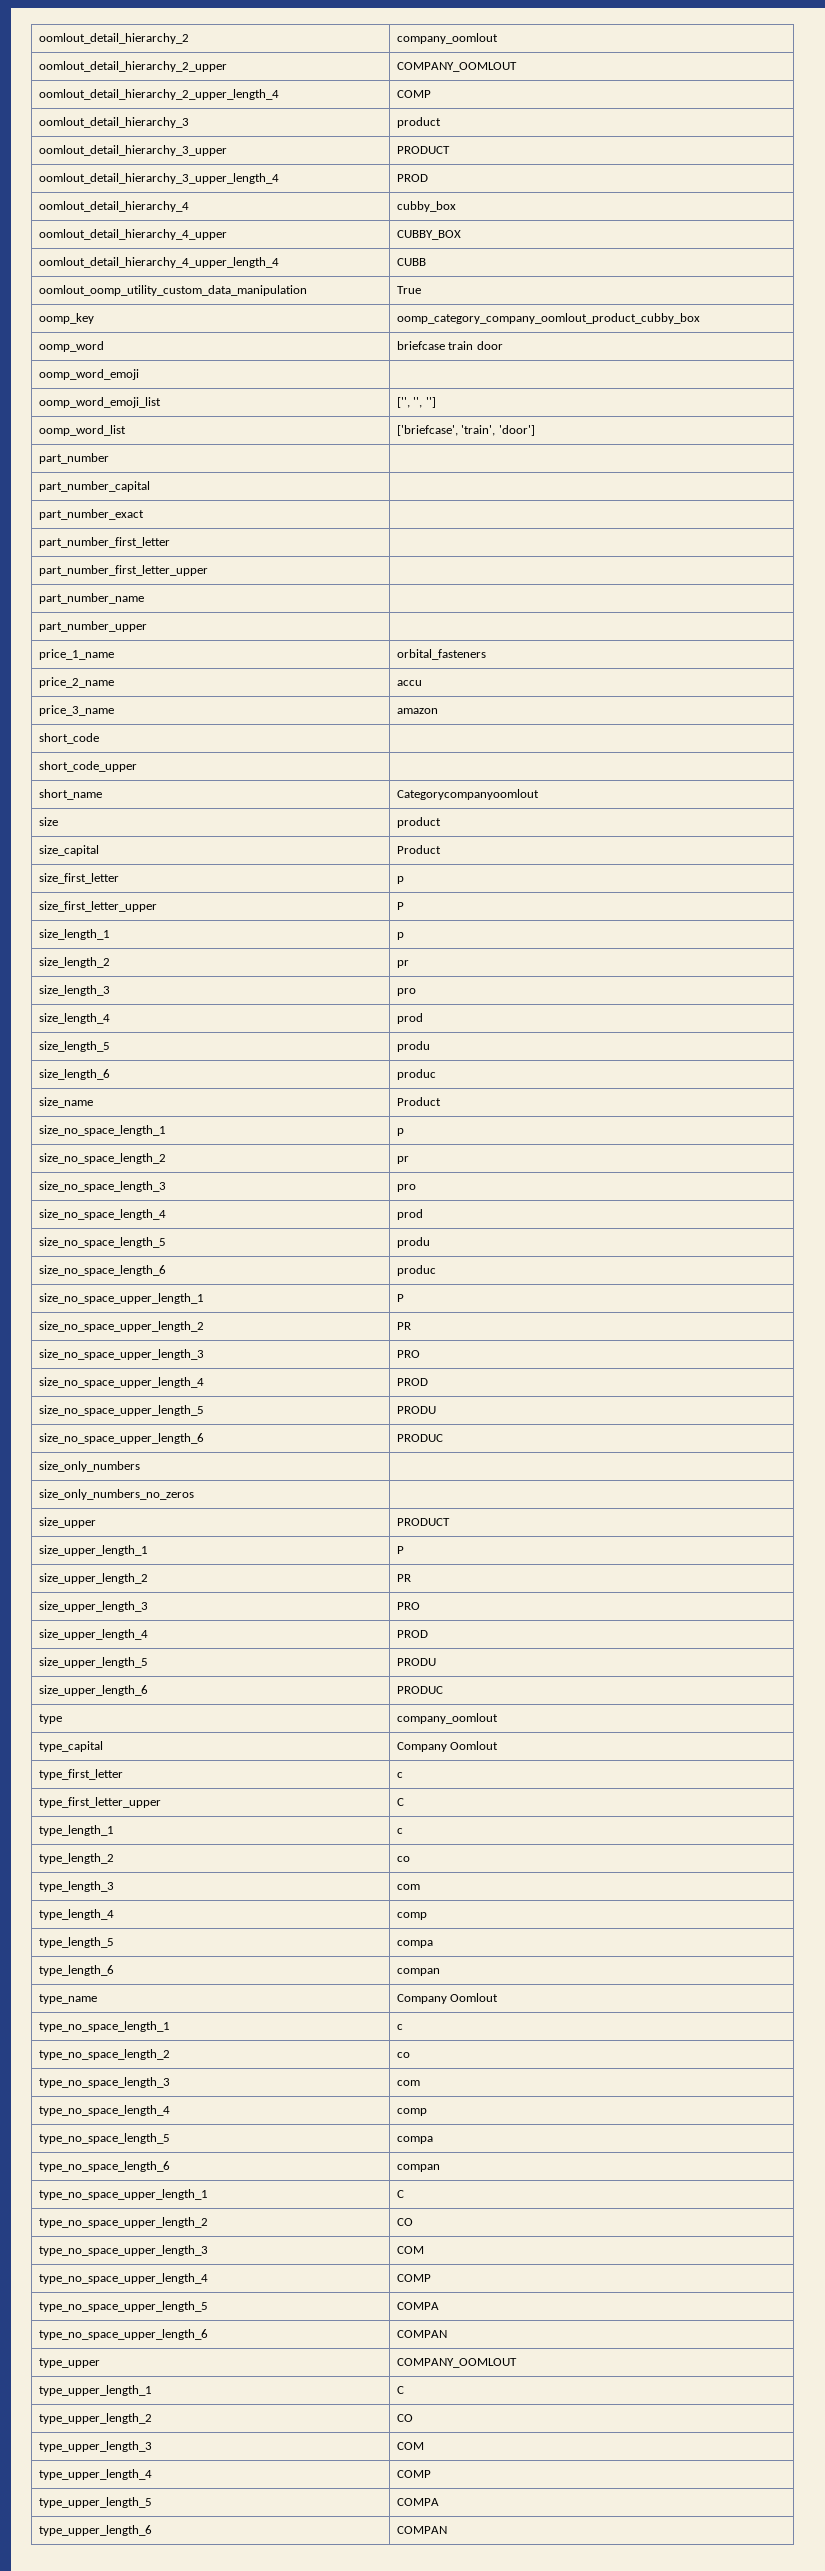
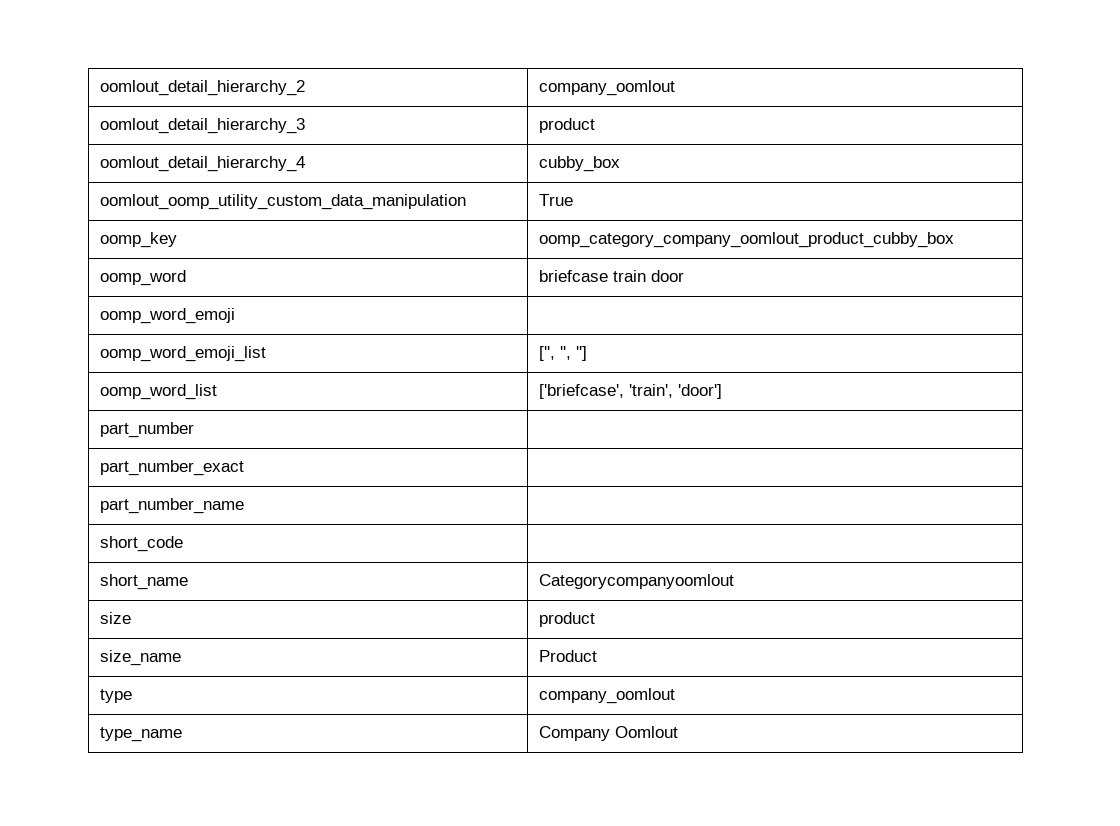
[38,61,227,72] [396,62,517,72] [38,89,279,100] [396,90,431,98] [38,117,189,128] [396,117,441,128] [38,145,227,156] [396,146,450,154] [38,173,279,184] [396,174,428,182] [38,201,189,212] [396,201,456,212] [38,229,227,240] [396,230,461,240] [38,257,279,268] [396,258,426,266] oomlout_detail_hierarchy_2_upper | COMPANY_OOMLOUT // oomlout_detail_hierarchy_2_upper_length_4 | COMP // oomlout_detail_hierarchy_3 | product // oomlout_detail_hierarchy_3_upper | PRODUCT // oomlout_detail_hierarchy_3_upper_length_4 | PROD // oomlout_detail_hierarchy_4 | cubby_box // oomlout_detail_hierarchy_4_upper | CUBBY_BOX // oomlout_detail_hierarchy_4_upper_length_4 | CUBB -> [100,118,306,134] [539,118,596,133] [100,156,306,172] [539,156,621,172] oomlout_detail_hierarchy_3 | product // oomlout_detail_hierarchy_4 | cubby_box
[38,481,150,492] // part_number_capital | -> (195, 430) none
[38,537,170,548] [38,565,208,576] // part_number_first_letter | // part_number_first_letter_upper | -> (245, 468) none
[38,621,147,632] [38,649,114,660] [396,649,486,660] [38,677,114,688] [396,680,422,686] [38,705,114,716] [396,708,438,714] // part_number_upper | // price_1_name | orbital_fasteners // price_2_name | accu // price_3_name | amazon -> (245, 506) none
[38,761,137,772] // short_code_upper | -> (184, 544) none
[38,845,99,856] [396,845,441,854] [38,873,119,884] [396,876,404,884] [38,901,157,912] [396,902,404,910] [38,929,110,940] [396,932,404,940] [38,957,110,968] [396,960,409,968] [38,985,110,996] [396,988,416,996] [38,1013,110,1024] [396,1013,423,1024] [38,1041,110,1052] [396,1041,430,1052] [38,1069,110,1080] [396,1069,436,1080] [38,1097,93,1108] [396,1097,441,1106] [38,1125,166,1136] [396,1128,404,1136] [38,1153,166,1164] [396,1156,409,1164] [38,1181,166,1192] [396,1184,416,1192] [38,1209,166,1220] [396,1209,423,1220] [38,1237,166,1248] [396,1237,430,1248] [38,1265,166,1276] [396,1265,436,1276] [38,1293,204,1304] [396,1294,404,1302] [38,1321,204,1332] [396,1322,411,1330] [38,1349,204,1360] [396,1350,420,1358] [38,1377,204,1388] [396,1378,428,1386] [38,1405,204,1416] [396,1406,436,1414] [38,1433,204,1444] [396,1434,443,1442] [38,1461,140,1472] [38,1489,194,1500] [38,1517,96,1528] [396,1518,450,1526] [38,1545,148,1556] [396,1546,404,1554] [38,1573,148,1584] [396,1574,411,1582] [38,1601,148,1612] [396,1602,420,1610] [38,1629,148,1640] [396,1630,428,1638] [38,1657,148,1668] [396,1658,436,1666] [38,1685,148,1696] [396,1686,443,1694] [38,1714,62,1724] [396,1713,498,1724] [38,1741,103,1752] [396,1741,499,1752] [38,1769,123,1780] [396,1772,403,1778] [38,1797,161,1808] [396,1798,404,1806] [38,1825,114,1836] [396,1828,403,1834] [38,1853,114,1864] [396,1856,410,1862] [38,1881,114,1892] [396,1884,420,1890] [38,1909,114,1920] [396,1912,427,1920] [38,1937,114,1948] [396,1940,433,1948] [38,1965,114,1976] [396,1968,440,1976] [38,1994,97,2004] [396,1993,499,2004] [38,2021,170,2032] [396,2024,403,2030] [38,2049,170,2060] [396,2052,410,2058] [38,2077,170,2088] [396,2080,420,2086] [38,2105,170,2116] [396,2108,427,2116] [38,2133,170,2144] [396,2136,433,2144] [38,2161,170,2172] [396,2164,440,2172] [38,2189,208,2200] [396,2190,404,2198] [38,2217,208,2228] [396,2218,413,2226] [38,2245,208,2256] [396,2246,424,2254] [38,2273,208,2284] [396,2274,431,2282] [38,2301,208,2312] [396,2302,439,2310] [38,2329,208,2340] [396,2330,447,2338] [38,2358,100,2368] [396,2358,517,2368] [38,2385,152,2396] [396,2386,404,2394] [38,2413,152,2424] [396,2414,413,2422] [38,2441,152,2452] [396,2442,424,2450] [38,2469,152,2480] [396,2470,431,2478] [38,2497,152,2508] [396,2498,439,2506] [38,2525,152,2536] [396,2526,447,2534] size_capital | Product // size_first_letter | p // size_first_letter_upper | P // size_length_1 | p // size_length_2 | pr // size_length_3 | pro // size_length_4 | prod // size_length_5 | produ // size_length_6 | produc // size_name | Product // size_no_space_length_1 | p // size_no_space_length_2 | pr // size_no_space_length_3 | pro // size_no_space_length_4 | prod // size_no_space_length_5 | produ // size_no_space_length_6 | produc // size_no_space_upper_length_1 | P // size_no_space_upper_length_2 | PR // size_no_space_upper_length_3 | PRO // size_no_space_upper_length_4 | PROD // size_no_space_upper_length_5 | PRODU // size_no_space_upper_length_6 | PRODUC // size_only_numbers | // size_only_numbers_no_zeros | // size_upper | PRODUCT // size_upper_length_1 | P // size_upper_length_2 | PR // size_upper_length_3 | PRO // size_upper_length_4 | PROD // size_upper_length_5 | PRODU // size_upper_length_6 | PRODUC // type | company_oomlout // type_capital | Company Oomlout // type_first_letter | c // type_first_letter_upper | C // type_length_1 | c // type_length_2 | co // type_length_3 | com // type_length_4 | comp // type_length_5 | compa // type_length_6 | compan // type_name | Company Oomlout // type_no_space_length_1 | c // type_no_space_length_2 | co // type_no_space_length_3 | com // type_no_space_length_4 | comp // type_no_space_length_5 | compa // type_no_space_length_6 | compan // type_no_space_upper_length_1 | C // type_no_space_upper_length_2 | CO // type_no_space_upper_length_3 | COM // type_no_space_upper_length_4 | COMP // type_no_space_upper_length_5 | COMPA // type_no_space_upper_length_6 | COMPAN // type_upper | COMPANY_OOMLOUT // type_upper_length_1 | C // type_upper_length_2 | CO // type_upper_length_3 | COM // type_upper_length_4 | COMP // type_upper_length_5 | COMPA // type_upper_length_6 | COMPAN -> [100,650,182,666] [539,650,598,662] [100,689,133,703] [539,688,676,704] [100,727,183,742] [539,726,679,741] size_name | Product // type | company_oomlout // type_name | Company Oomlout

